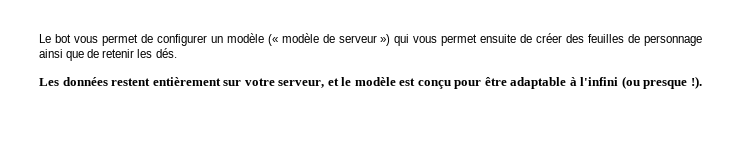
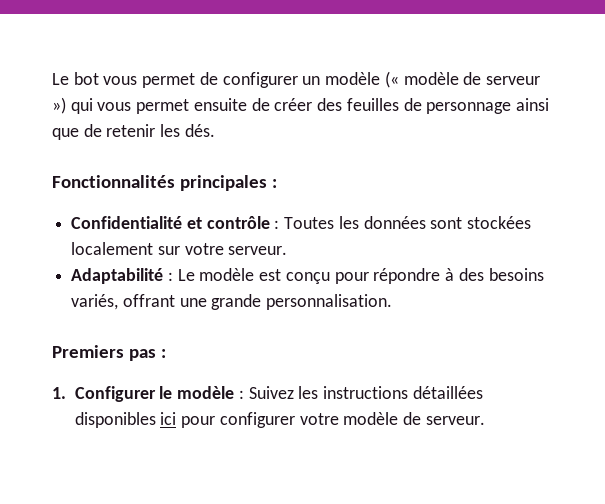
[39,76,702,89] Les données restent entièrement sur votre serveur, et le modèle est conçu pour être adaptable à l'infini (ou presque !). -> [52,175,278,191] [71,216,532,229] [71,242,288,255] [71,268,544,284] [71,294,393,310] [52,345,167,361] [52,386,483,402] [74,412,485,428] Fonctionnalités principales : // Confidentialité et contrôle : Toutes les données sont stockées localement sur votre serveur. // Adaptabilité : Le modèle est conçu pour répondre à des besoins variés, offrant une grande personnalisation. // Premiers pas : // 1. Configurer le modèle : Suivez les instructions détaillées disponibles ici pour configurer votre modèle de serveur.

